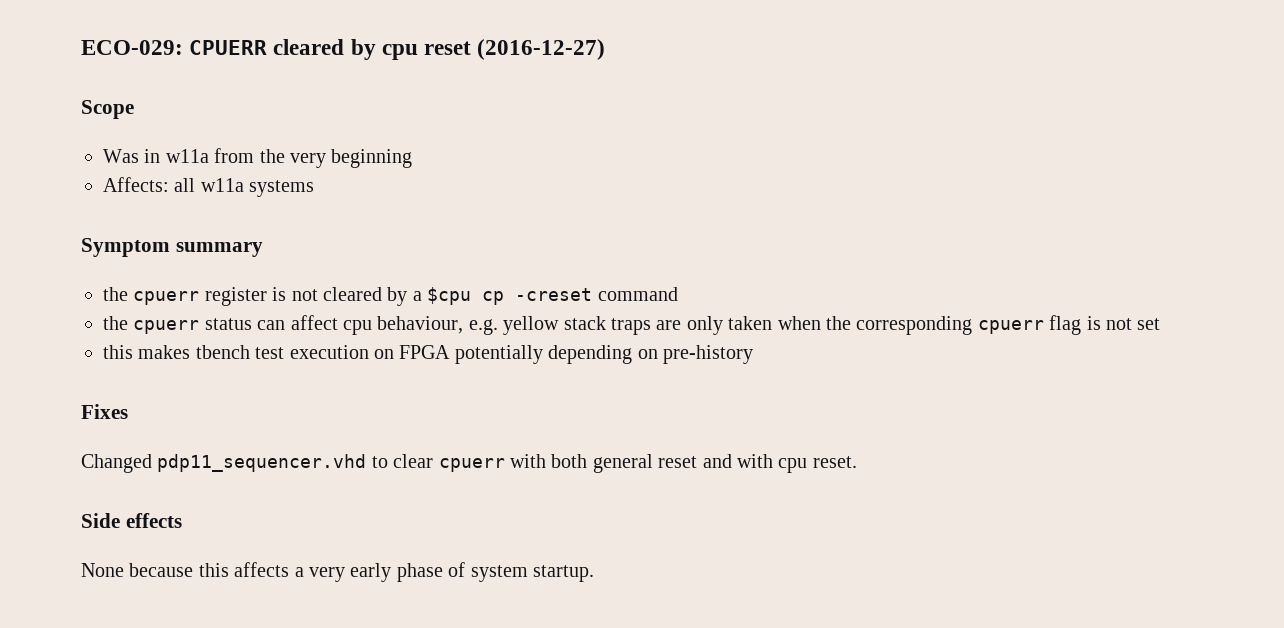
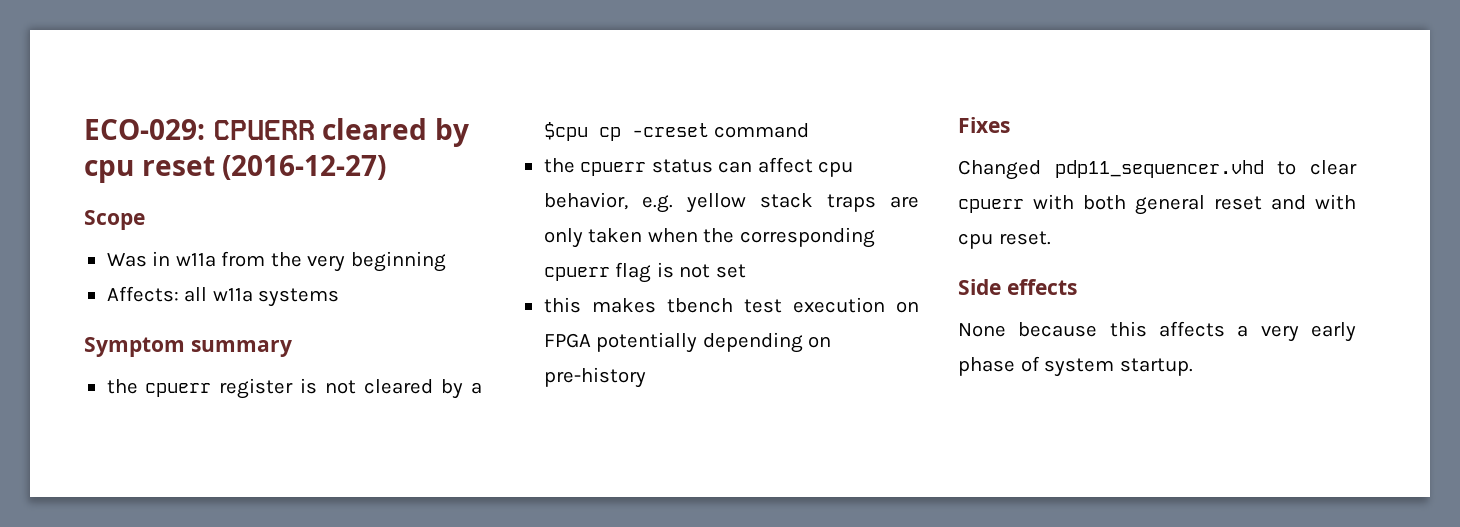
[377,316,464,334] behaviour, -> [543,192,628,210] behavior,

